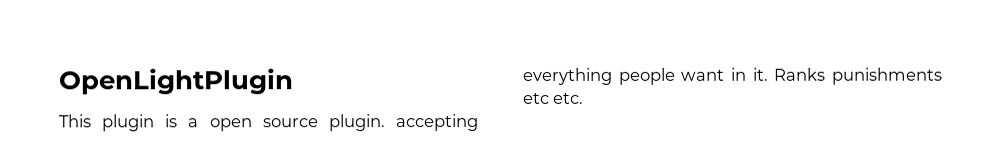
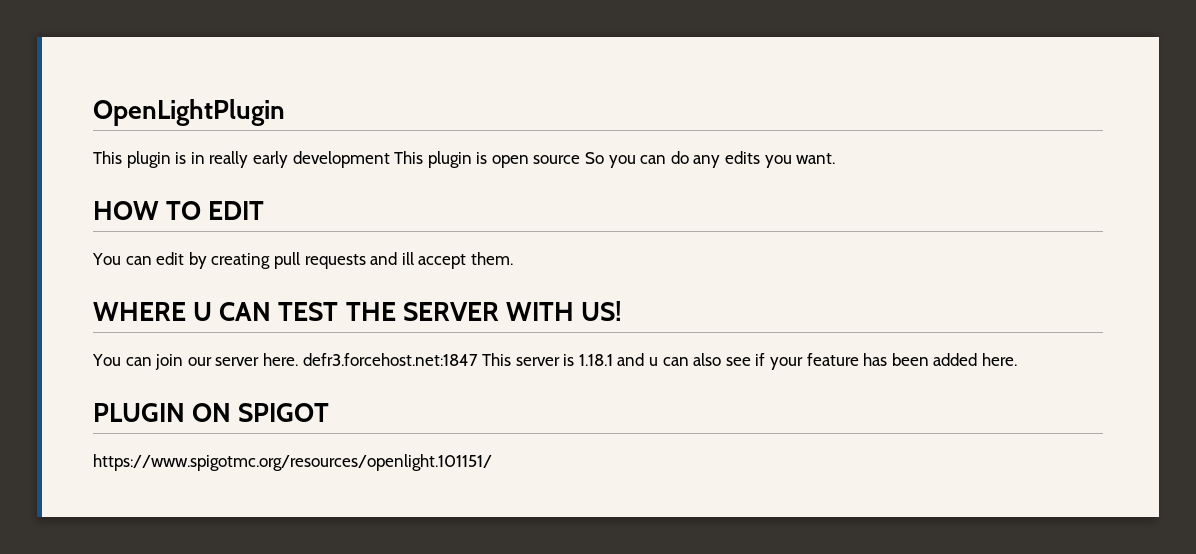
[188,114,479,132] [522,67,943,85] [523,92,585,104] a open source plugin. accepting everything people want in it. Ranks punishments etc etc. -> [190,151,836,168] [93,201,265,220] [92,252,513,269] [93,301,623,321] [92,353,1017,370] [93,403,330,422] [93,454,492,471] in really early development This plugin is open source So you can do any edits you want. // HOW TO EDIT // You can edit by creating pull requests and ill accept them. // WHERE U CAN TEST THE SERVER WITH US! // You can join our server here. defr3.forcehost.net:1847 This server is 1.18.1 and u can also see if your feature has been added here. // PLUGIN ON SPIGOT // https://www.spigotmc.org/resources/openlight.101151/

